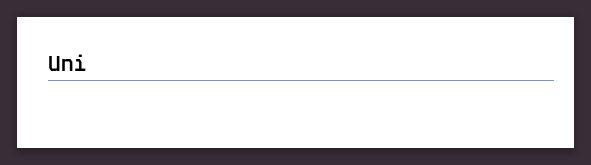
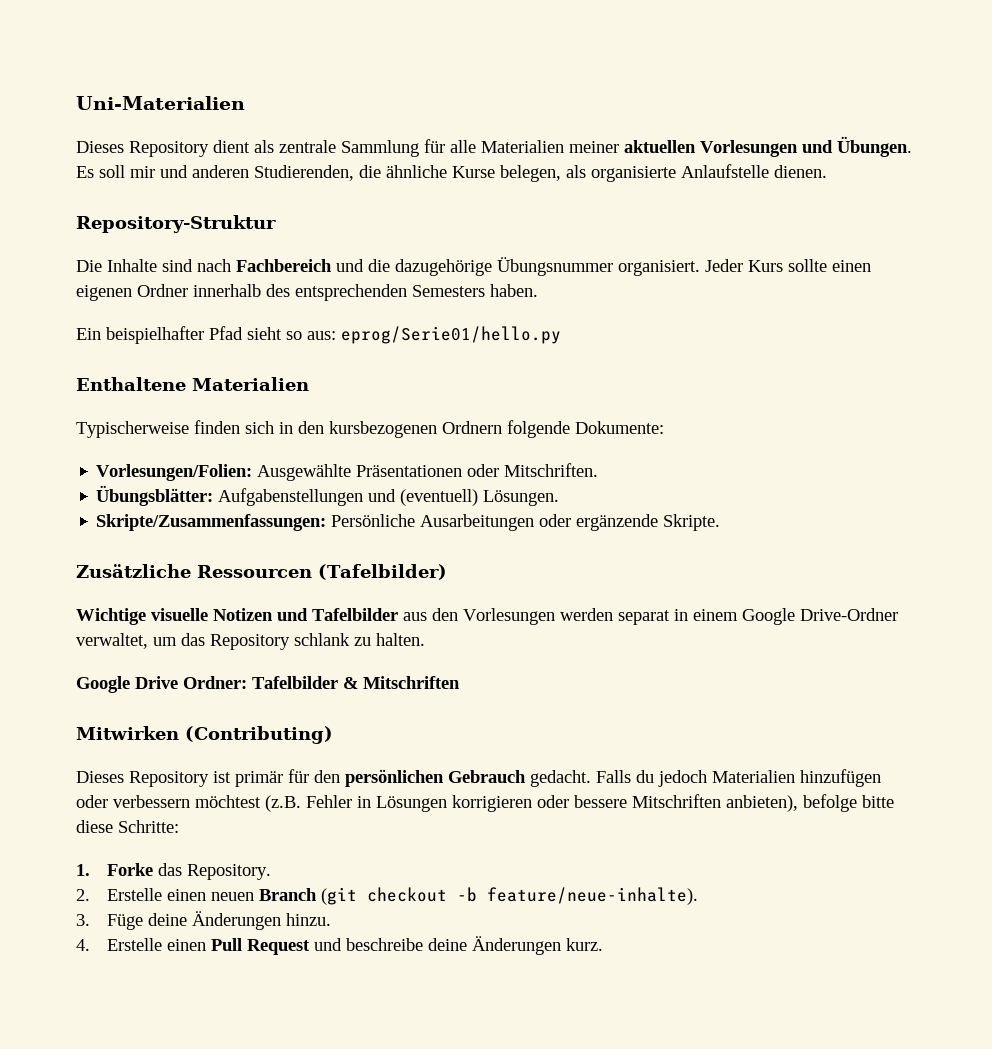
[48,54,87,71] Uni -> [76,96,245,110] [76,136,912,157] [76,164,827,182] [76,215,276,233] [76,257,871,276] [76,284,538,301] [76,326,561,344] [76,377,309,391] [76,420,664,438] [96,463,599,481] [96,485,560,506] [96,514,721,531] [76,564,447,580] [76,608,898,625] [76,633,425,650] [76,676,460,693] [76,726,333,744] [76,769,881,787] [76,794,894,812] [76,820,179,833] [76,863,272,880] [76,887,699,905] [76,911,332,930] [76,936,604,955] Uni-Materialien // Dieses Repository dient als zentrale Sammlung für alle Materialien meiner aktuellen Vorlesungen und Übungen. Es soll mir und anderen Studierenden, die ähnliche Kurse belegen, als organisierte Anlaufstelle dienen. // Repository-Struktur // Die Inhalte sind nach Fachbereich und die dazugehörige Übungsnummer organisiert. Jeder Kurs sollte einen eigenen Ordner innerhalb des entsprechenden Semesters haben. // Ein beispielhafter Pfad sieht so aus: eprog/Serie01/hello.py // Enthaltene Materialien // Typischerweise finden sich in den kursbezogenen Ordnern folgende Dokumente: // Vorlesungen/Folien: Ausgewählte Präsentationen oder Mitschriften. // Übungsblätter: Aufgabenstellungen und (eventuell) Lösungen. // Skripte/Zusammenfassungen: Persönliche Ausarbeitungen oder ergänzende Skripte. // Zusätzliche Ressourcen (Tafelbilder) // Wichtige visuelle Notizen und Tafelbilder aus den Vorlesungen werden separat in einem Google Drive-Ordner verwaltet, um das Repository schlank zu halten. // Google Drive Ordner: Tafelbilder & Mitschriften // Mitwirken (Contributing) // Dieses Repository ist primär für den persönlichen Gebrauch gedacht. Falls du jedoch Materialien hinzufügen oder verbessern möchtest (z.B. Fehler in Lösungen korrigieren oder bessere Mitschriften anbieten), befolge bitte diese Schritte: // 1. Forke das Repository. // 2. Erstelle einen neuen Branch (git checkout -b feature/neue-inhalte). // 3. Füge deine Änderungen hinzu. // 4. Erstelle einen Pull Request und beschreibe deine Änderungen kurz.

